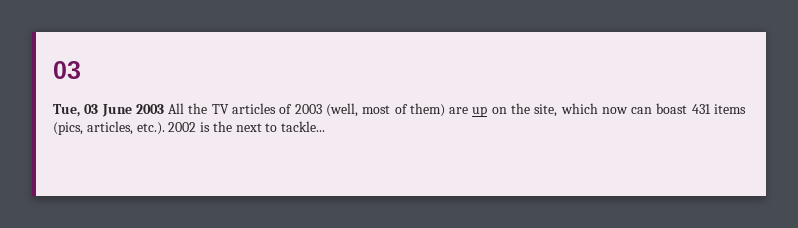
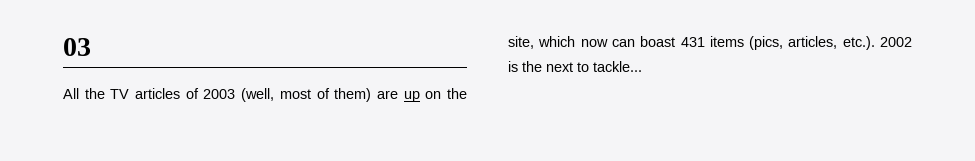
[53,104,164,117] Tue, 03 June 2003 -> (91, 47) none

